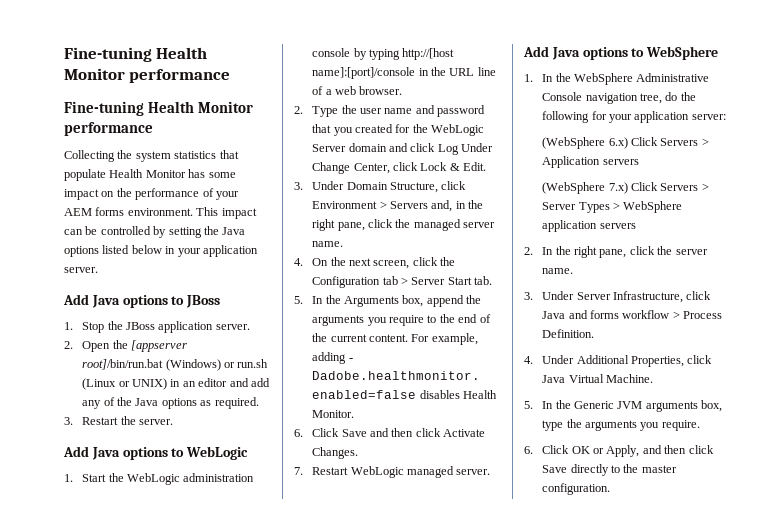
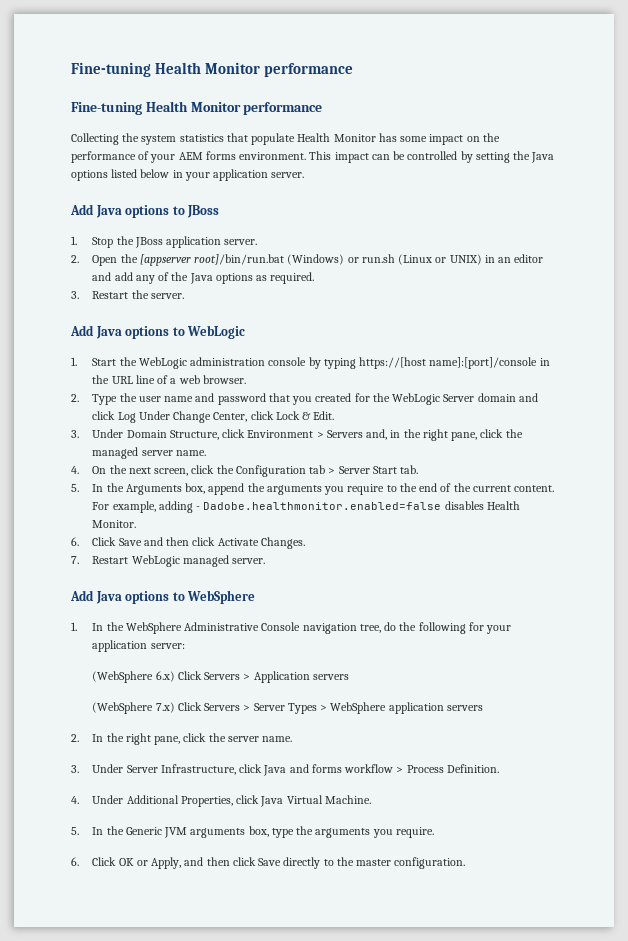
[402,48,455,60] http://[host -> [359,357,427,369] https://[host

